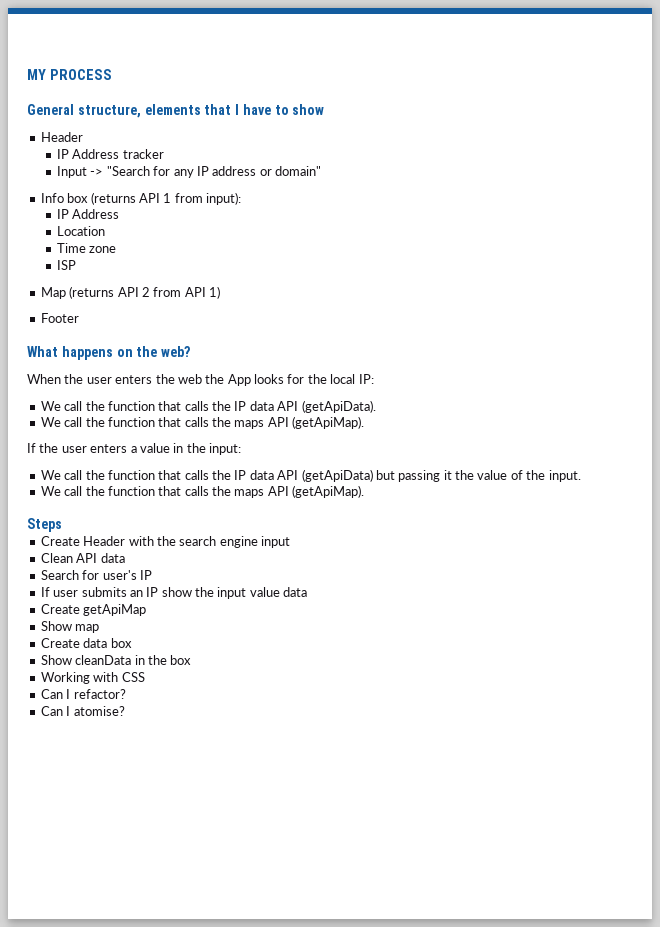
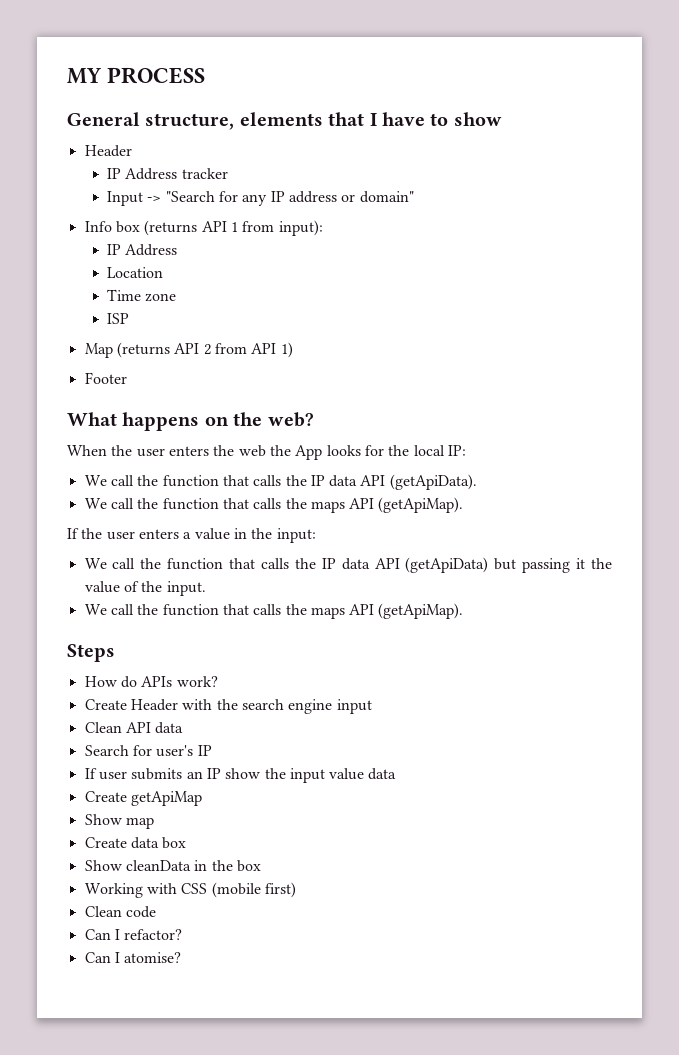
(62, 525) none -> [84,676,218,688] // How do APIs work?
(145, 677) none -> [211,882,296,898] [84,906,156,918] (mobile first) // Clean code

